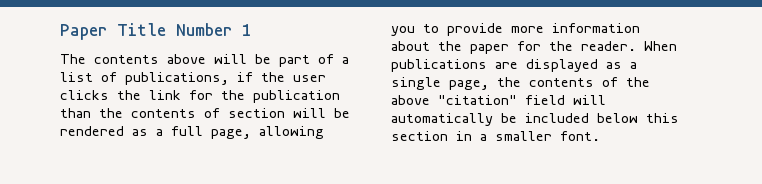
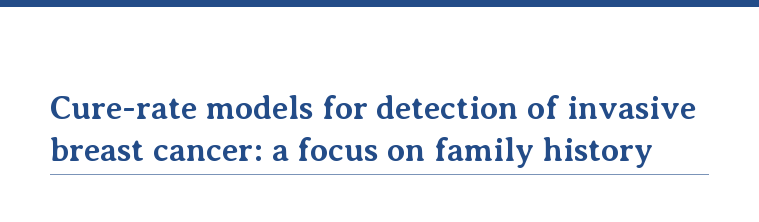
[60,23,252,40] [60,54,349,67] [60,72,326,85] [60,90,340,103] [60,108,350,118] [60,126,324,139] [391,23,640,36] [391,41,677,54] [391,59,637,72] [391,77,650,90] [391,95,606,105] [391,113,679,126] [391,131,600,141] Paper Title Number 1 // The contents above will be part of a list of publications, if the user clicks the link for the publication than the contents of section will be rendered as a full page, allowing you to provide more information about the paper for the reader. When publications are displayed as a single page, the contents of the above "citation" field will automatically be included below this section in a smaller font. -> [50,95,696,119] [50,137,653,168] Cure-rate models for detection of invasive breast cancer: a focus on family history

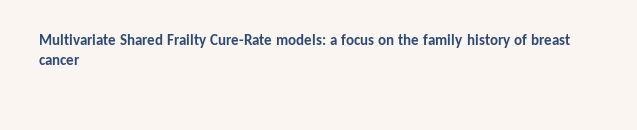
[50,95,696,119] [50,137,263,161] Cure-rate models for detection of invasive breast cancer: -> [39,34,327,48] Multivariate Shared Frailty Cure-Rate models:
(426, 153) none -> [398,34,420,45] the
(653, 152) none -> [513,34,570,45] [39,57,80,65] of breast cancer

